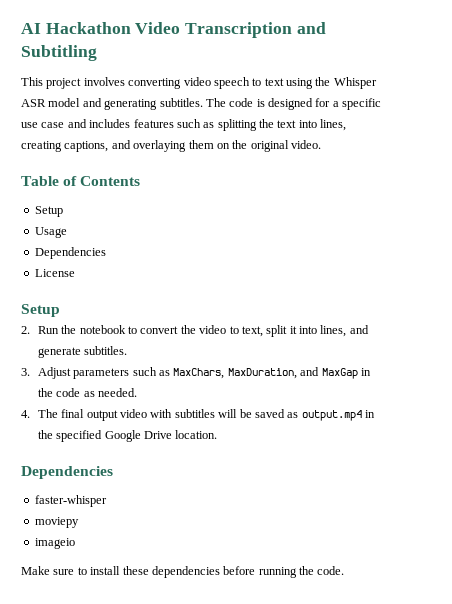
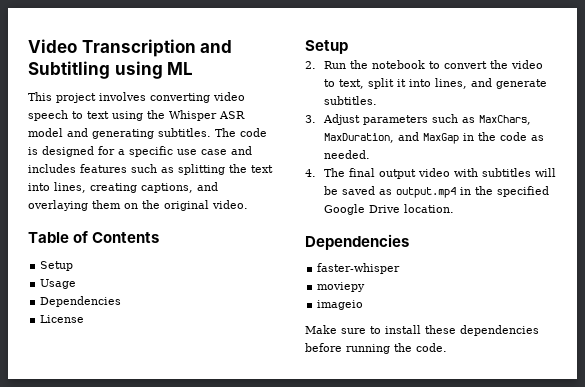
[21,22,131,34] AI Hackathon -> (28, 46) none
(97, 53) none -> [114,61,194,79] using ML

